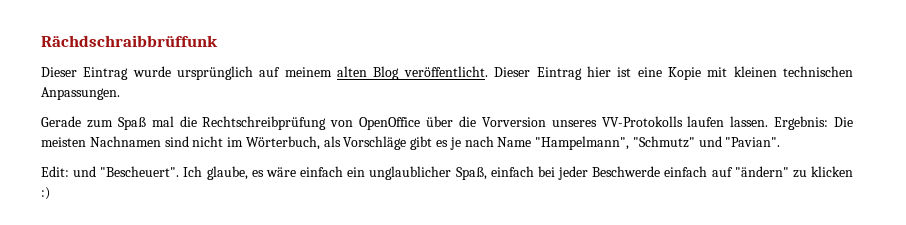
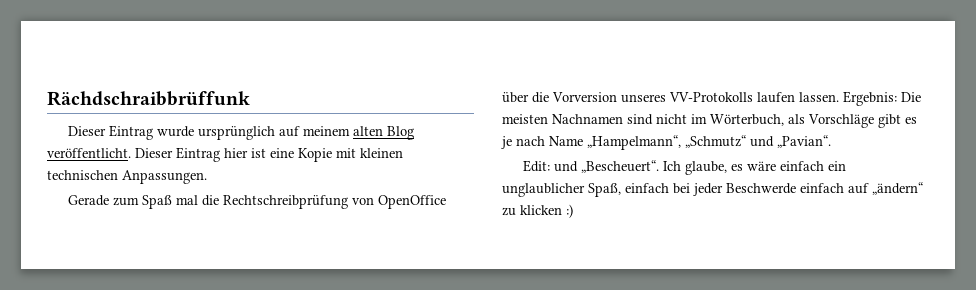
[535,136,781,150] "Hampelmann", "Schmutz" und "Pavian". -> [587,135,831,150] „Hampelmann“, „Schmutz“ und „Pavian“.
[100,166,180,177] "Bescheuert". -> [581,160,660,173] „Bescheuert“.
[734,166,789,177] "ändern" -> [872,182,923,195] „ändern“

